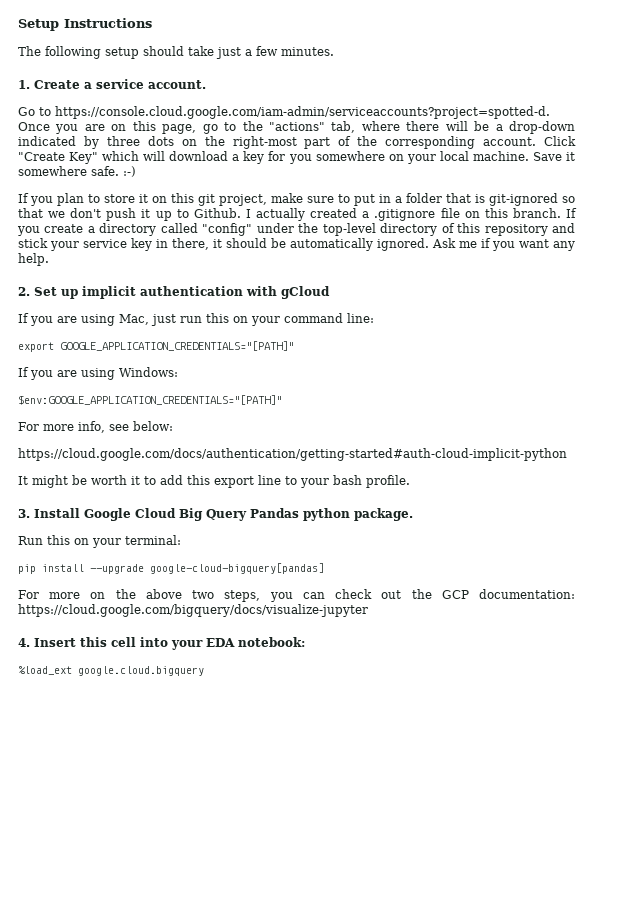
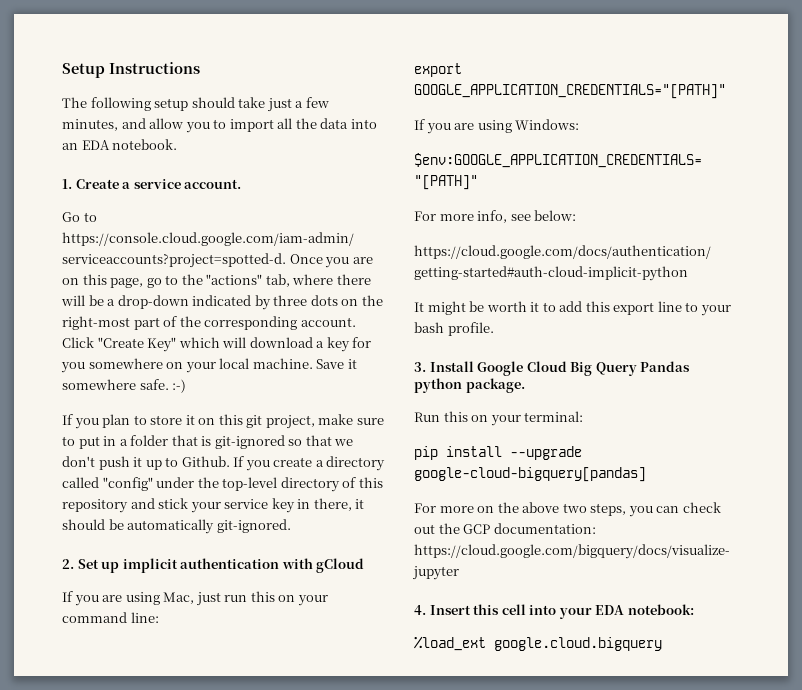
[281,47,334,56] minutes. -> [62,118,377,133] [62,139,178,150] minutes, and allow you to import all the data into an EDA notebook.
[245,208,561,221] I actually created a .gitignore file on this branch. -> (230, 461) none
[377,238,575,251] [18,253,49,266] ignored. Ask me if you want any help. -> [216,519,291,533] git-ignored.

